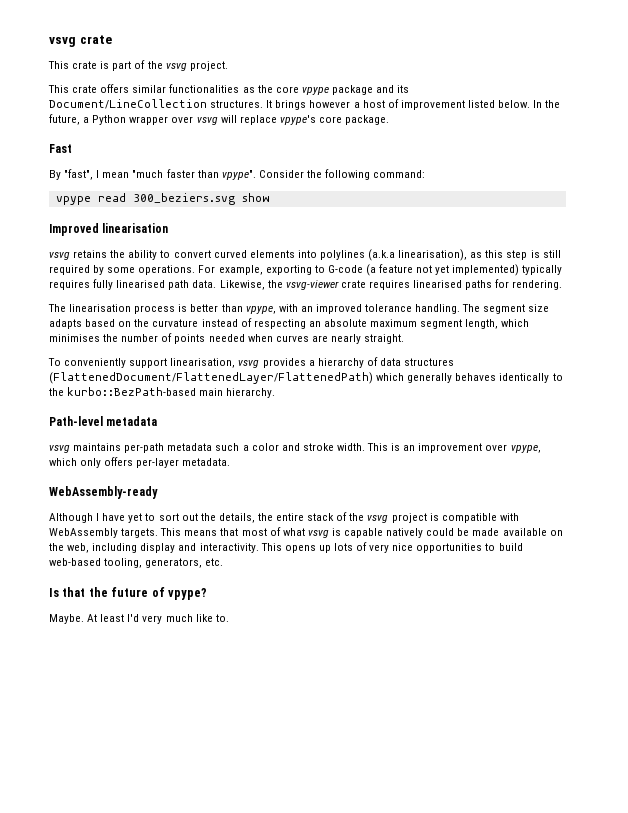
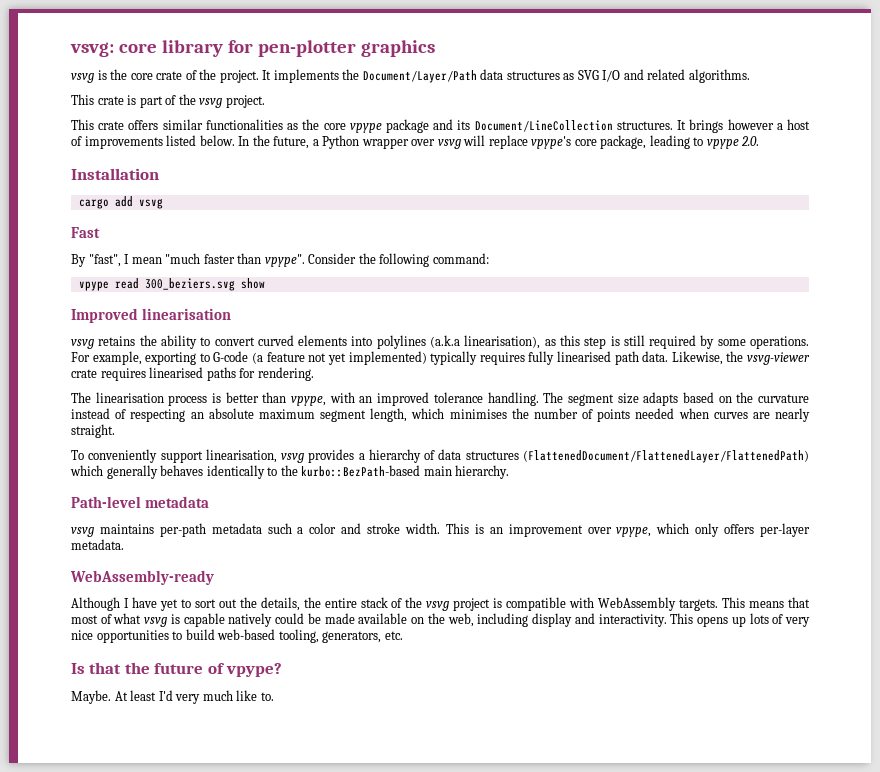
[49,35,112,47] vsvg crate -> [70,40,435,57] [71,69,750,83] vsvg: core library for pen-plotter graphics // vsvg is the core crate of the project. It implements the Document/Layer/Path data structures as SVG I/O and related algorithms.
[400,100,465,110] improvement -> [84,136,163,149] improvements
[345,115,390,125] package. -> [600,135,760,149] [71,168,159,180] [78,196,163,209] package, leading to vpype 2.0. // Installation // cargo add vsvg

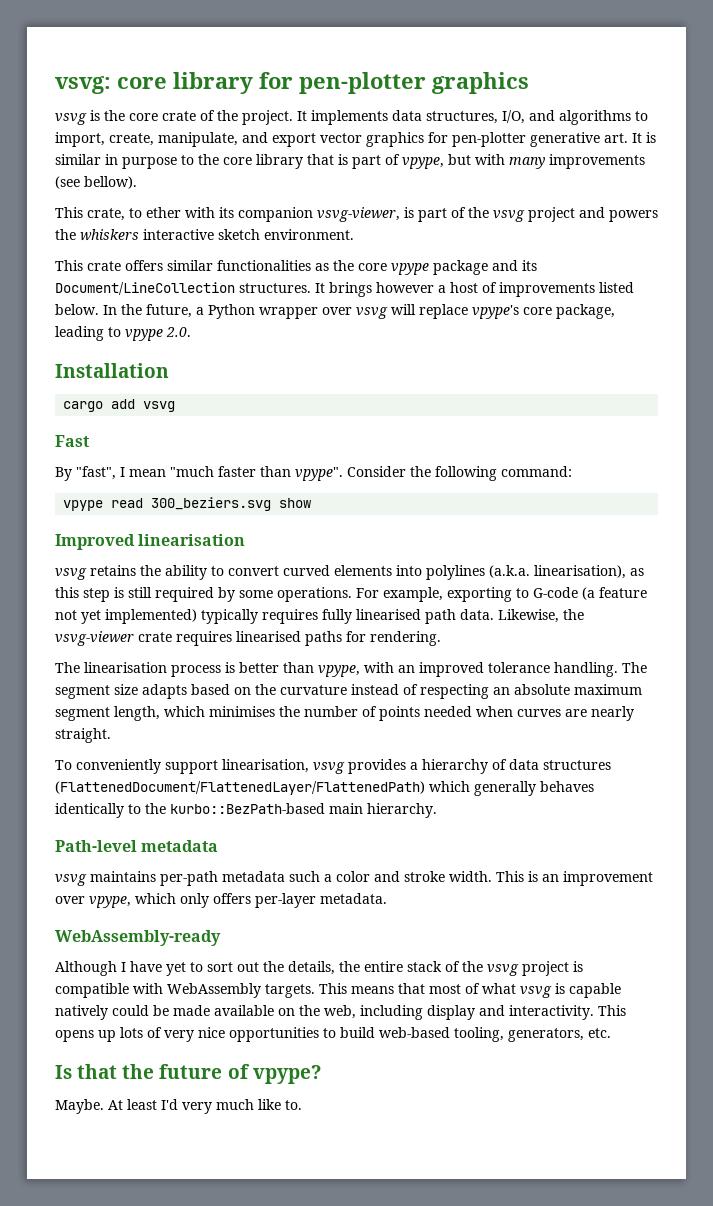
[342,69,750,83] [71,94,124,105] the Document/Layer/Path data structures as SVG I/O and related algorithms. // This crate -> [392,110,648,125] [55,132,656,147] [55,154,645,169] [55,176,137,189] [55,207,400,222] data structures, I/O, and algorithms to import, create, manipulate, and export vector graphics for pen-plotter generative art. It is similar in purpose to the core library that is part of vpype, but with many improvements (see bellow). // This crate, to ether with its companion vsvg-viewer,
[225,95,265,108] project. -> [528,207,658,222] [55,229,354,241] project and powers the whiskers interactive sketch environment.
[430,335,461,348] (a.k.a -> [489,565,530,578] (a.k.a.

